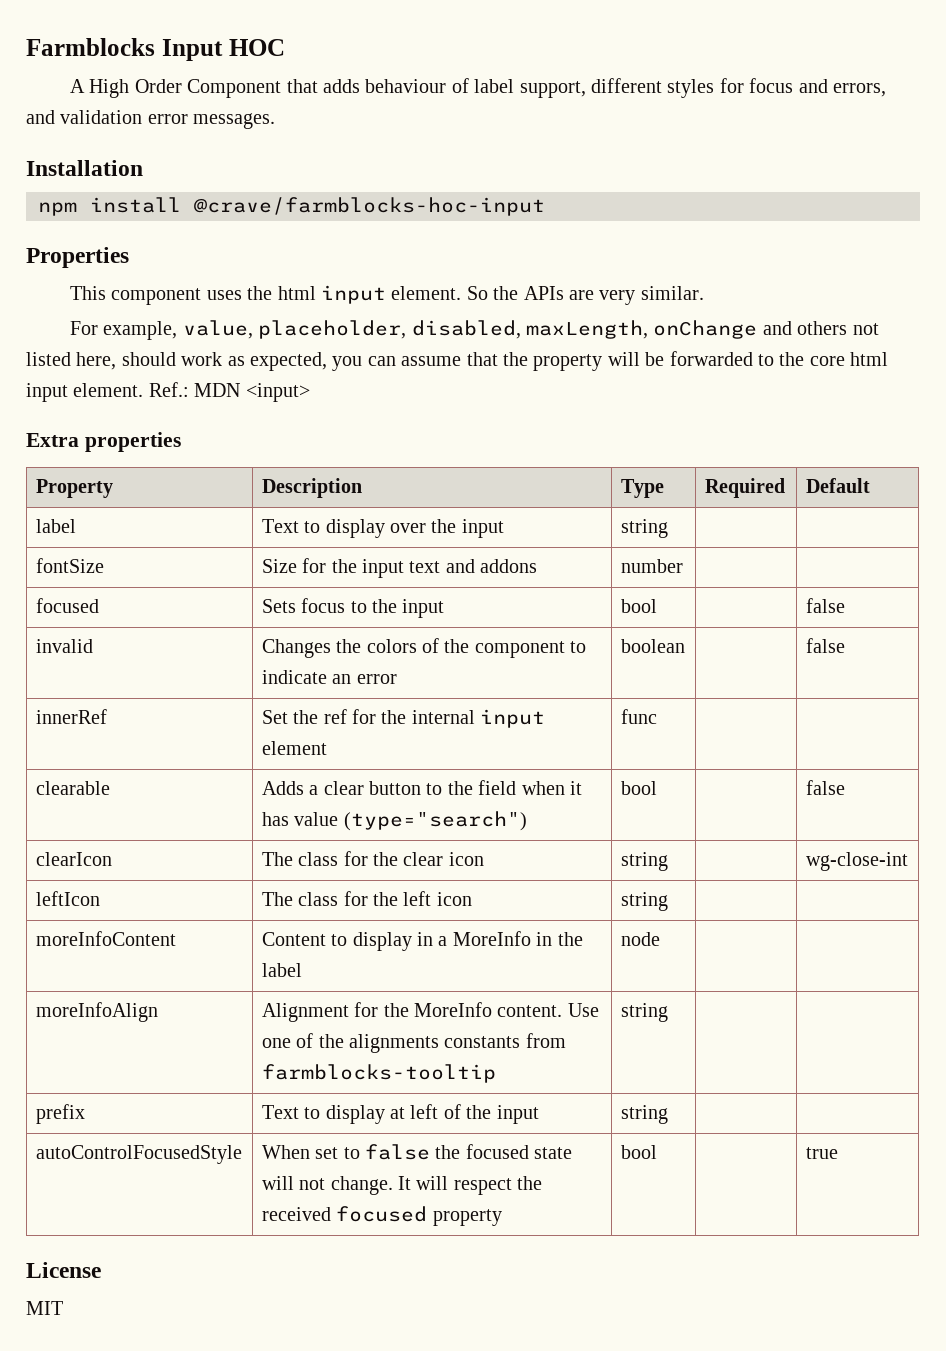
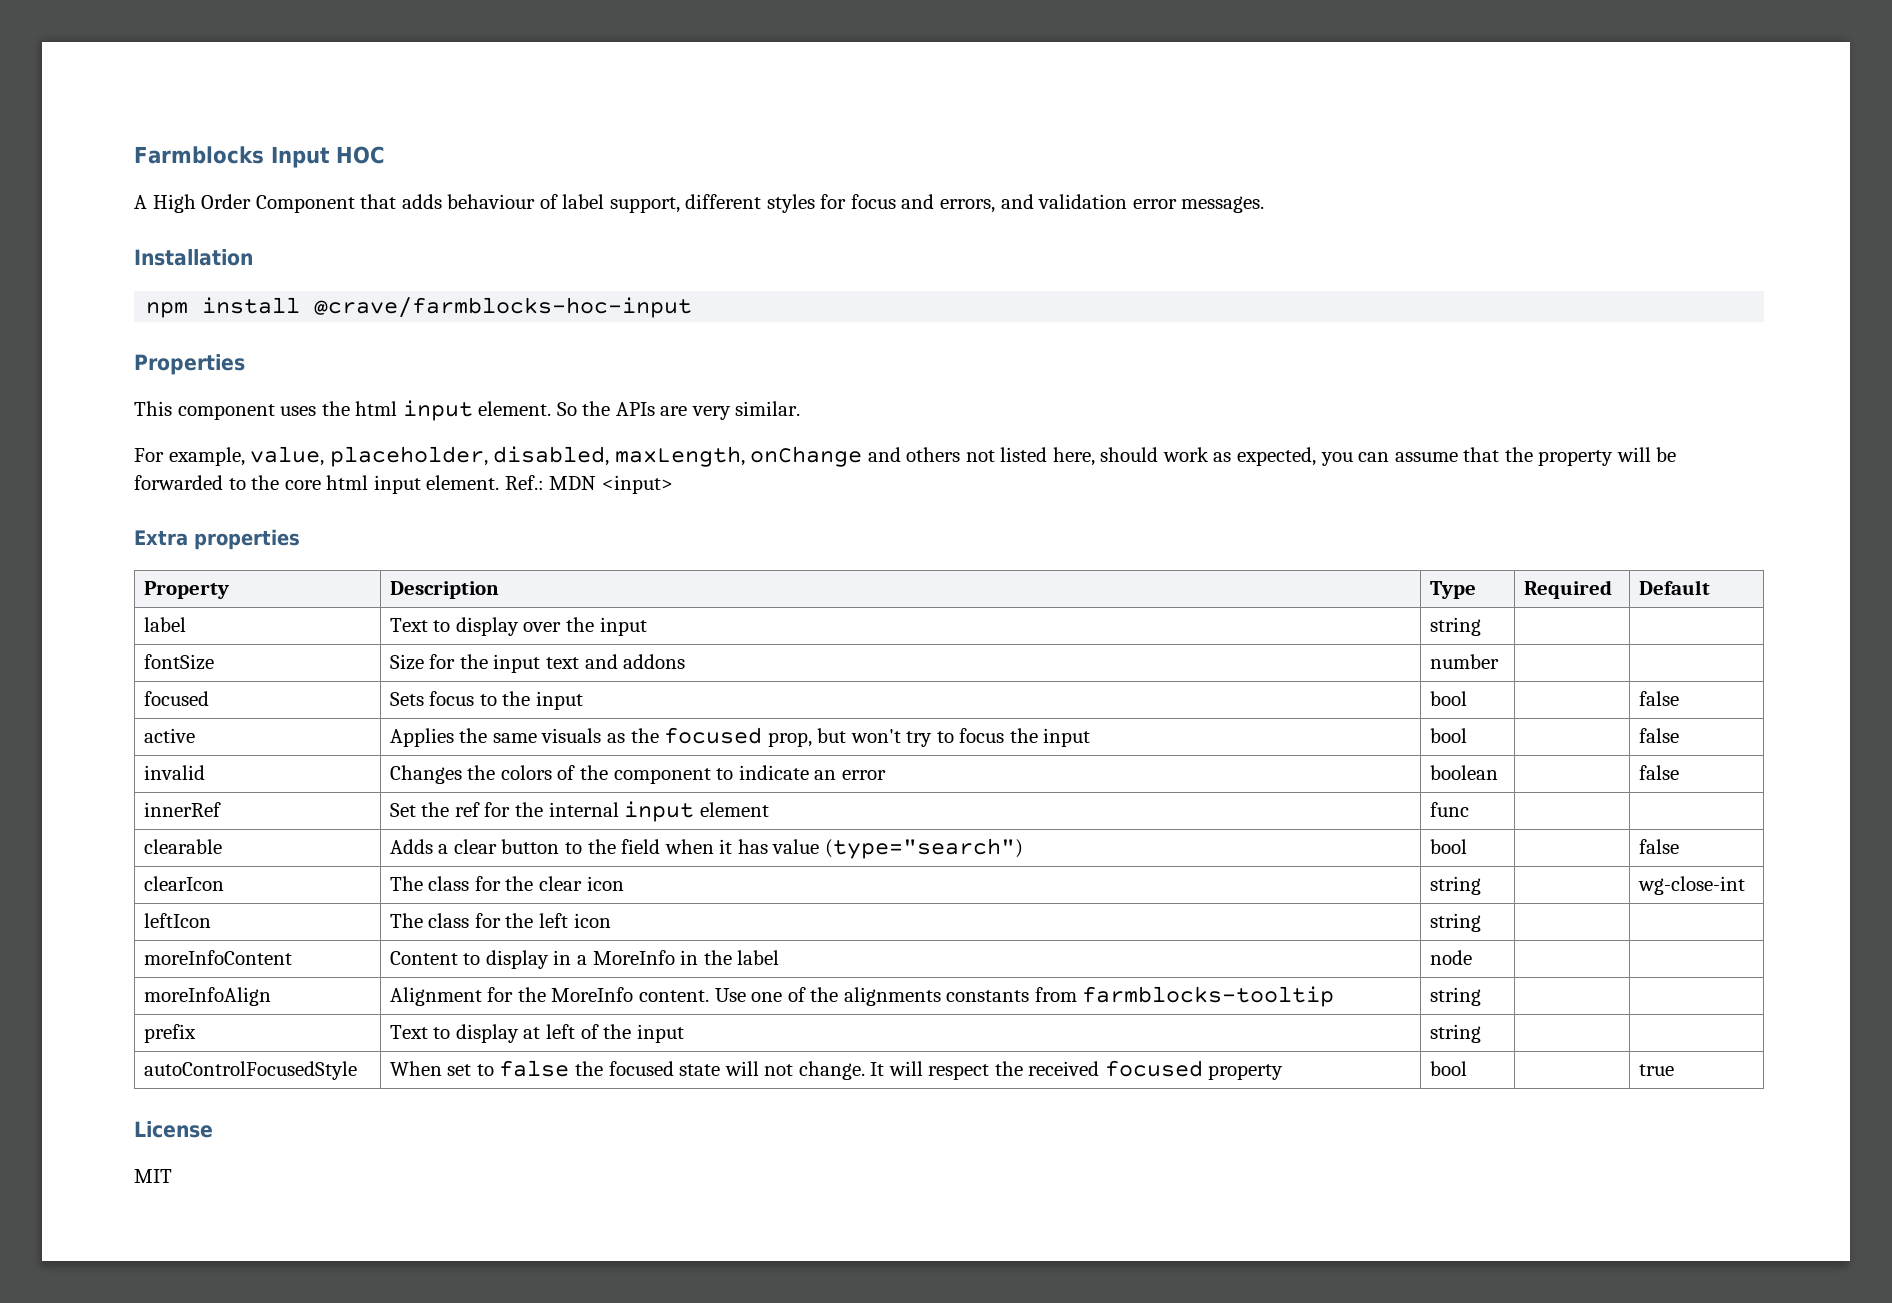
(845, 605) none -> [143,728,195,743] [389,727,1091,747] [1429,728,1467,743] [1638,728,1679,743] // active | Applies the same visuals as the focused prop, but won't try to focus the input | bool | | false

